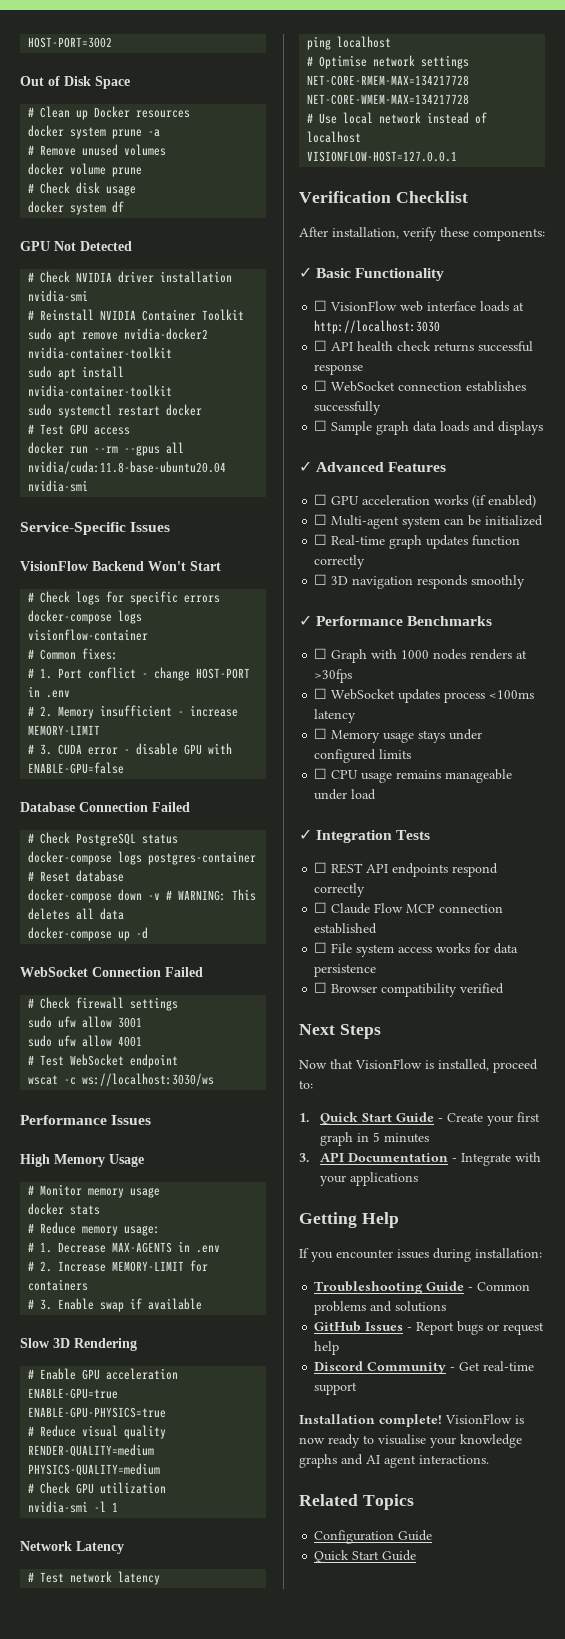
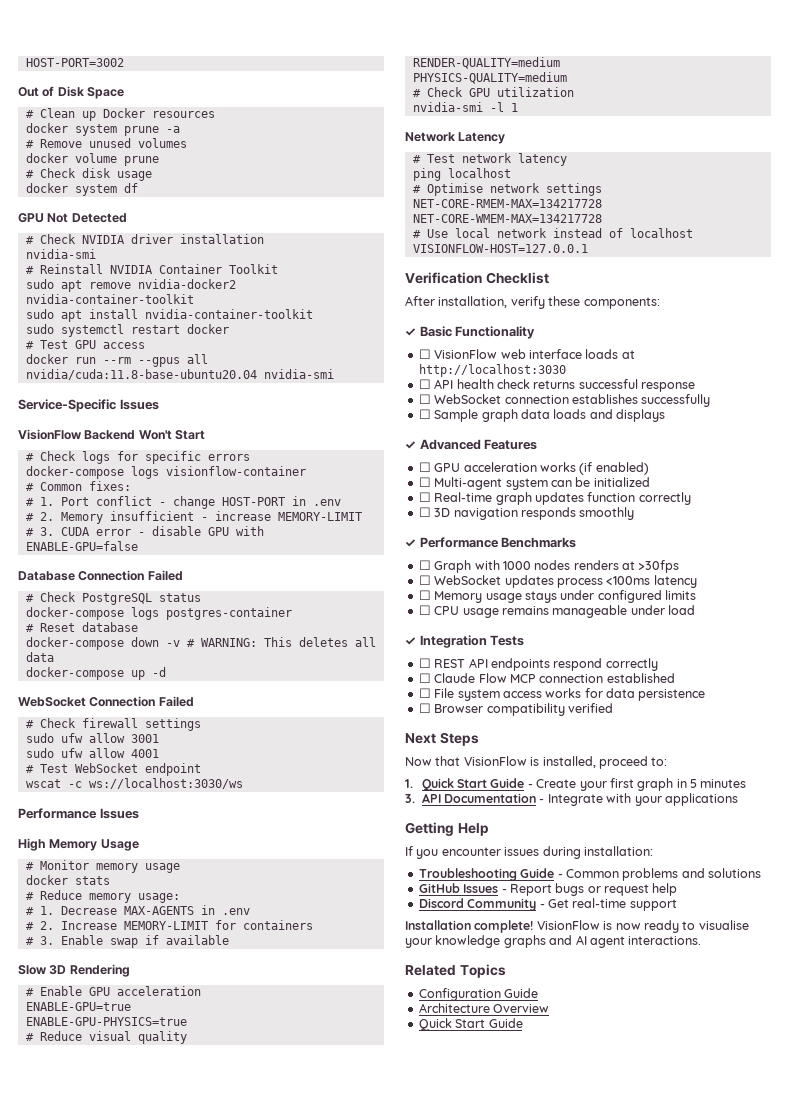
(433, 1535) none -> [418,1003,550,1013] // Architecture Overview

